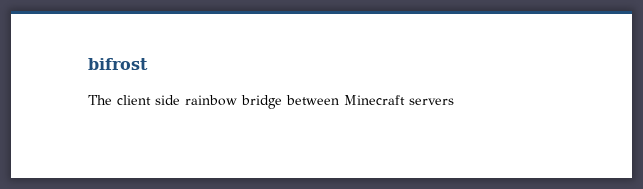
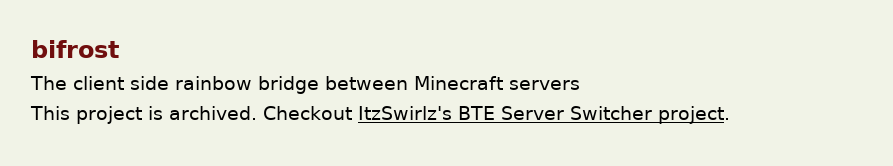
(454, 101) none -> [30,106,730,124] // This project is archived. Checkout ItzSwirlz's BTE Server Switcher project.

